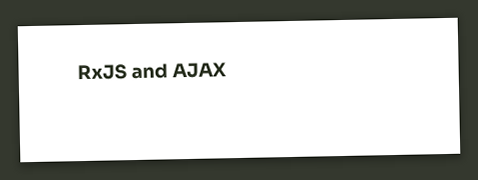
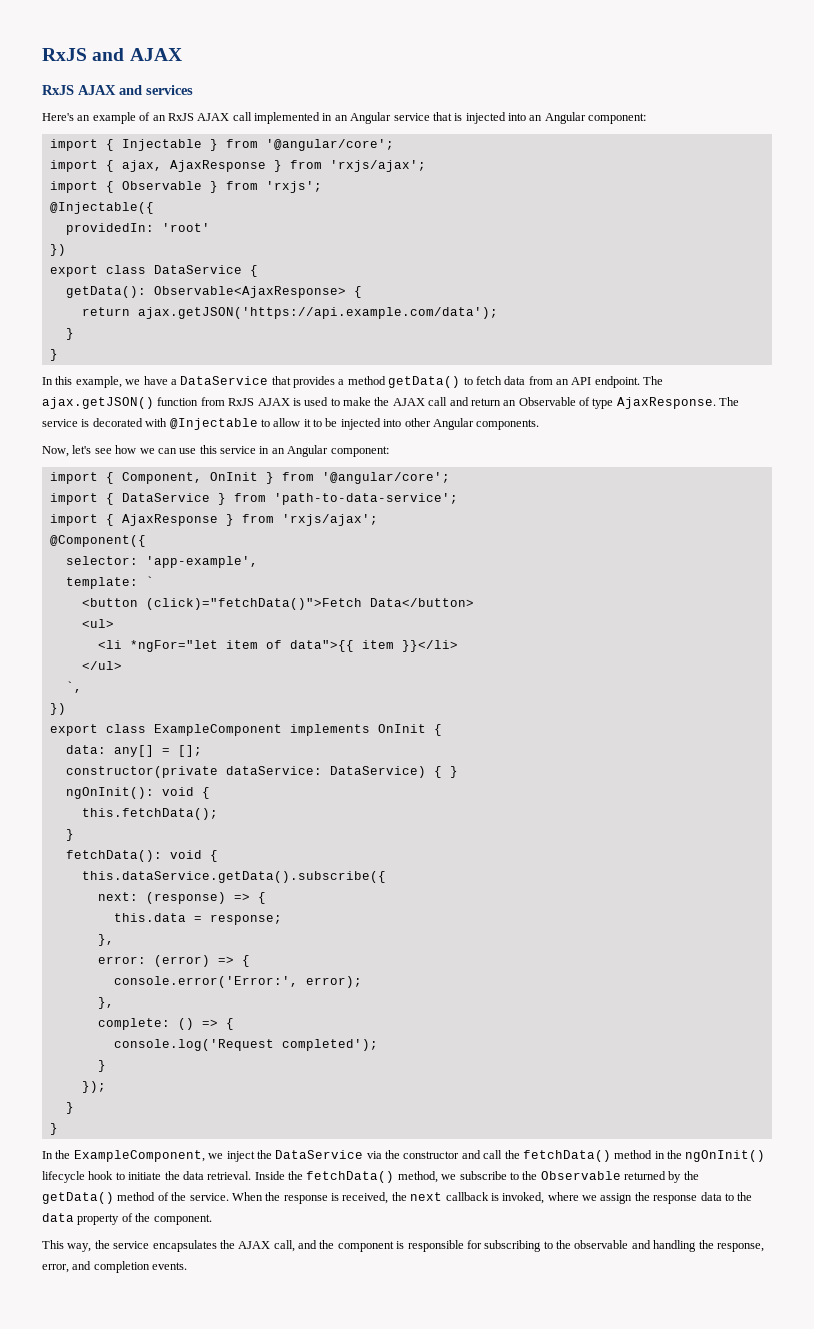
(227, 70) none -> [42,85,193,95] [42,112,647,124] [49,139,394,151] [49,160,426,172] [49,181,322,193] [49,202,154,214] [65,223,210,235] [49,244,66,256] [49,265,258,277] [65,286,362,298] [81,307,498,319] [65,328,74,340] [49,349,58,361] [42,376,664,388] [42,397,740,409] [42,418,540,430] [42,445,389,457] [49,472,450,484] [49,493,458,505] [49,514,378,526] [49,535,146,547] [65,556,258,568] [65,576,154,589] [81,598,474,610] [81,619,114,628] [97,640,458,652] [81,661,122,670] [65,681,82,693] [49,703,66,715] [49,724,442,736] [65,745,202,757] [65,766,458,778] [65,787,210,799] [81,808,218,820] [65,829,74,841] [65,850,218,862] [81,871,386,883] [97,892,266,904] [113,913,282,925] [97,934,114,946] [97,955,250,967] [113,976,362,988] [97,997,114,1009] [97,1018,234,1030] [113,1039,378,1051] [97,1060,106,1072] [81,1081,106,1093] [65,1102,74,1114] [49,1123,58,1135] [42,1150,766,1162] [42,1171,699,1183] [42,1192,753,1204] [42,1213,212,1225] [42,1240,764,1252] [42,1261,188,1273] // RxJS AJAX and services // Here's an example of an RxJS AJAX call implemented in an Angular service that is injected into an Angular component: // import { Injectable } from '@angular/core'; // import { ajax, AjaxResponse } from 'rxjs/ajax'; // import { Observable } from 'rxjs'; // @Injectable({ // providedIn: 'root' // }) // export class DataService { // getData(): Observable<AjaxResponse> { // return ajax.getJSON('https://api.example.com/data'); // } // } // In this example, we have a DataService that provides a method getData() to fetch data from an API endpoint. The ajax.getJSON() function from RxJS AJAX is used to make the AJAX call and return an Observable of type AjaxResponse. The service is decorated with @Injectable to allow it to be injected into other Angular components. // Now, let's see how we can use this service in an Angular component: // import { Component, OnInit } from '@angular/core'; // import { DataService } from 'path-to-data-service'; // import { AjaxResponse } from 'rxjs/ajax'; // @Component({ // selector: 'app-example', // template: ` // <button (click)="fetchData()">Fetch Data</button> // <ul> // <li *ngFor="let item of data">{{ item }}</li> // </ul> // `, // }) // export class ExampleComponent implements OnInit { // data: any[] = []; // constructor(private dataService: DataService) { } // ngOnInit(): void { // this.fetchData(); // } // fetchData(): void { // this.dataService.getData().subscribe({ // next: (response) => { // this.data = response; // }, // error: (error) => { // console.error('Error:', error); // }, // complete: () => { // console.log('Request completed'); // } // }); // } // } // In the ExampleComponent, we inject the DataService via the constructor and call the fetchData() method in the ngOnInit() lifecycle hook to initiate the data retrieval. Inside the fetchData() method, we subscribe to the Observable returned by the getData() method of the service. When the response is received, the next callback is invoked, where we assign the response data to the data property of the component. // This way, the service encapsulates the AJAX call, and the component is responsible for subscribing to the observable and handling the response, error, and completion events.

